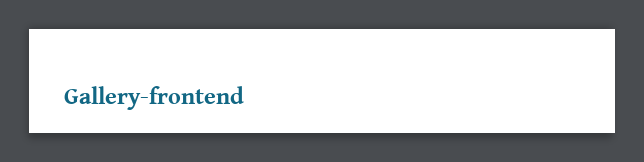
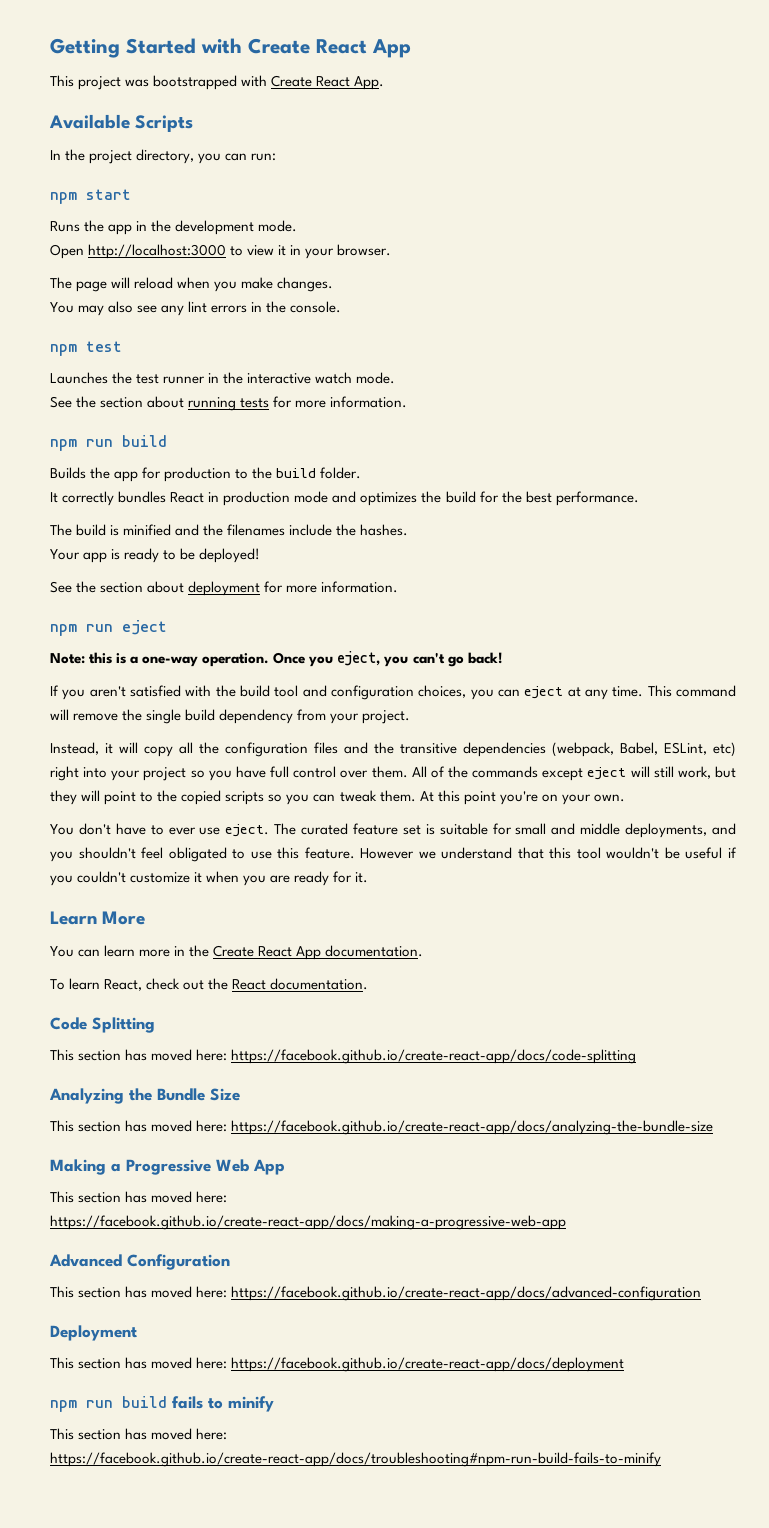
[64,86,244,110] Gallery-frontend -> [50,38,411,58] [50,75,385,90] [49,114,194,132] [50,149,277,164] [50,189,131,204] [50,220,298,235] [50,244,392,259] [50,277,334,292] [50,301,342,316] [50,341,122,356] [50,372,396,384] [50,396,408,411] [50,435,167,451] [50,467,362,482] [50,491,639,506] [50,524,409,536] [50,548,261,563] [50,581,399,596] [50,620,167,636] [50,651,503,667] [50,685,737,700] [50,709,411,724] [50,742,736,757] [50,766,736,781] [50,790,625,805] [50,823,737,838] [50,847,737,862] [50,871,369,886] [50,911,146,925] [50,945,424,960] [50,978,369,991] [50,1017,155,1033] [50,1049,637,1064] [49,1088,240,1104] [50,1120,714,1135] [50,1159,285,1175] [50,1191,228,1203] [50,1215,566,1230] [49,1254,230,1270] [50,1286,702,1301] [50,1325,137,1341] [50,1357,625,1372] [50,1396,274,1412] [50,1428,228,1440] [50,1452,661,1467] Getting Started with Create React App // This project was bootstrapped with Create React App. // Available Scripts // In the project directory, you can run: // npm start // Runs the app in the development mode. // Open http://localhost:3000 to view it in your browser. // The page will reload when you make changes. // You may also see any lint errors in the console. // npm test // Launches the test runner in the interactive watch mode. // See the section about running tests for more information. // npm run build // Builds the app for production to the build folder. // It correctly bundles React in production mode and optimizes the build for the best performance. // The build is minified and the filenames include the hashes. // Your app is ready to be deployed! // See the section about deployment for more information. // npm run eject // Note: this is a one-way operation. Once you eject, you can't go back! // If you aren't satisfied with the build tool and configuration choices, you can eject at any time. This command will remove the single build dependency from your project. // Instead, it will copy all the configuration files and the transitive dependencies (webpack, Babel, ESLint, etc) right into your project so you have full control over them. All of the commands except eject will still work, but they will point to the copied scripts so you can tweak them. At this point you're on your own. // You don't have to ever use eject. The curated feature set is suitable for small and middle deployments, and you shouldn't feel obligated to use this feature. However we understand that this tool wouldn't be useful if you couldn't customize it when you are ready for it. // Learn More // You can learn more in the Create React App documentation. // To learn React, check out the React documentation. // Code Splitting // This section has moved here: https://facebook.github.io/create-react-app/docs/code-splitting // Analyzing the Bundle Size // This section has moved here: https://facebook.github.io/create-react-app/docs/analyzing-the-bundle-size // Making a Progressive Web App // This section has moved here: https://facebook.github.io/create-react-app/docs/making-a-progressive-web-app // Advanced Configuration // This section has moved here: https://facebook.github.io/create-react-app/docs/advanced-configuration // Deployment // This section has moved here: https://facebook.github.io/create-react-app/docs/deployment // npm run build fails to minify // This section has moved here: https://facebook.github.io/create-react-app/docs/troubleshooting#npm-run-build-fails-to-minify

